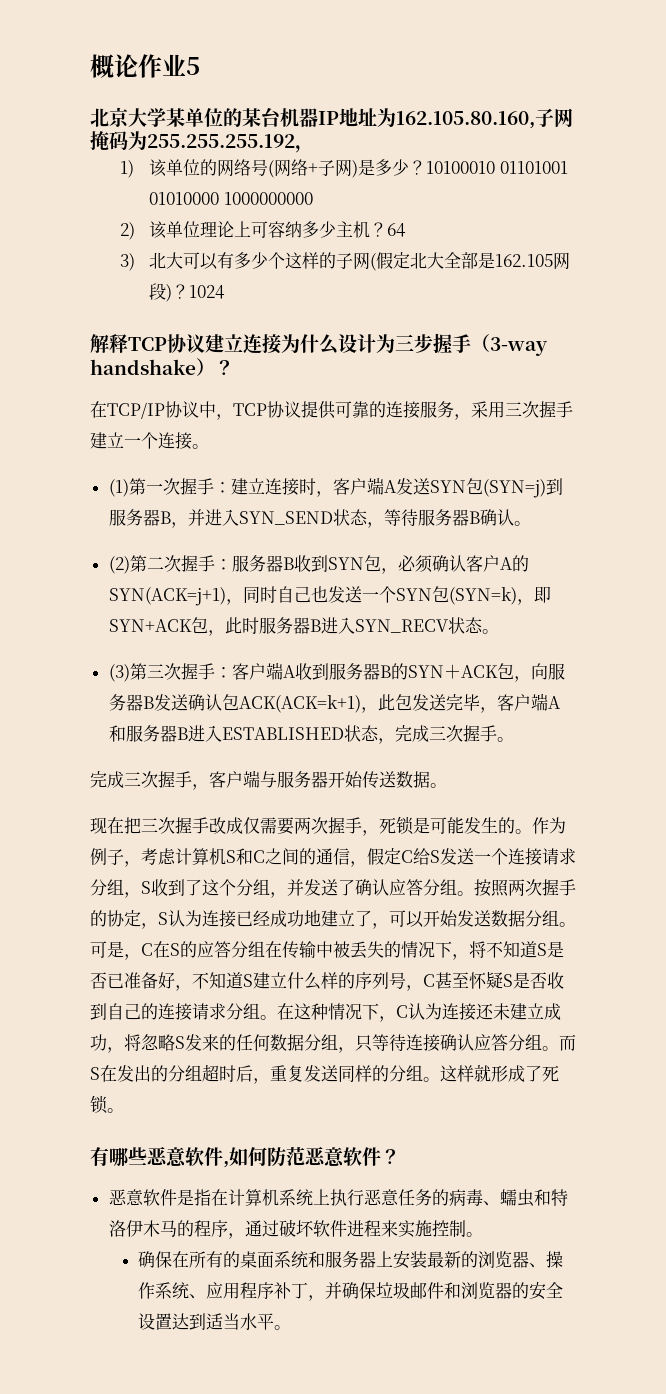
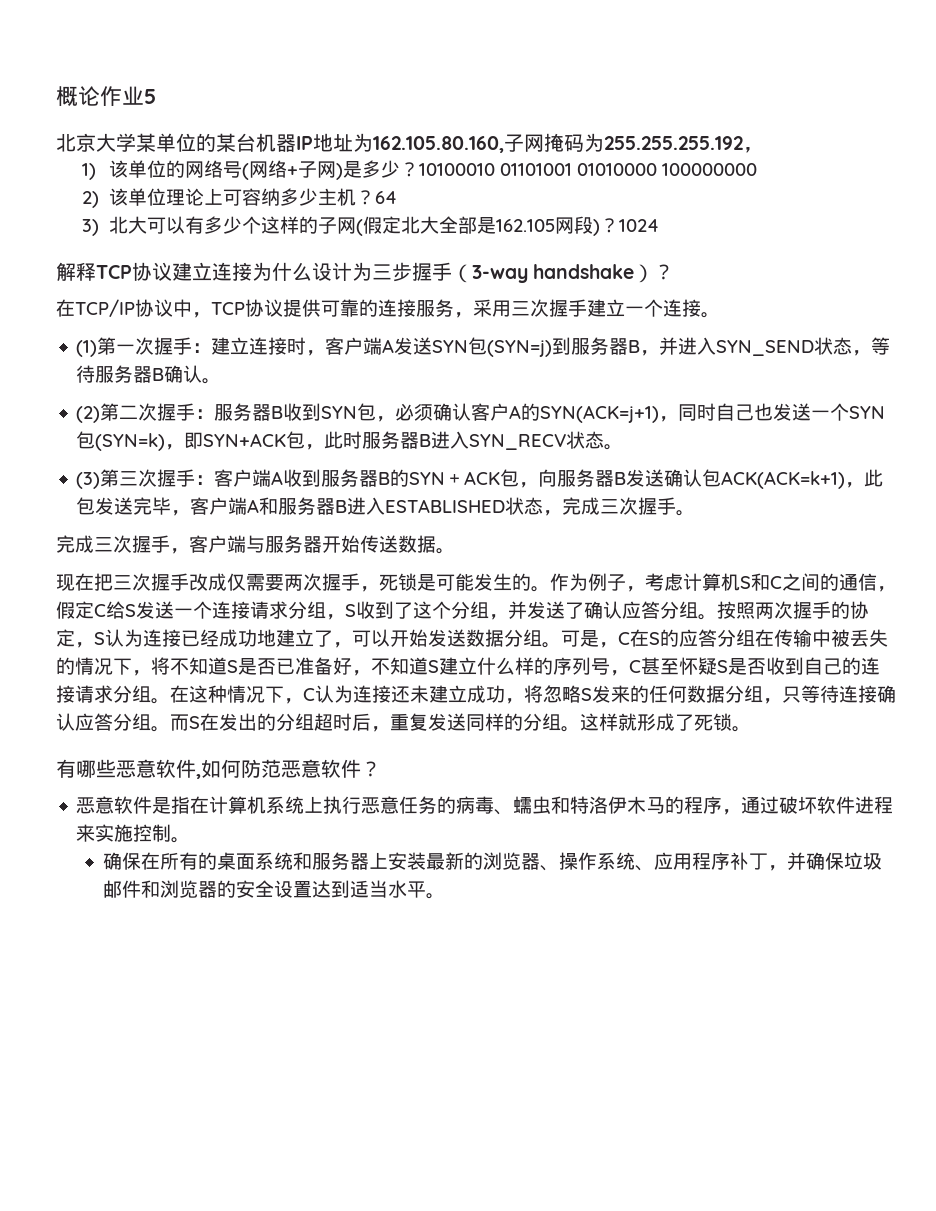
[223,192,313,205] 1000000000 -> [661,163,757,176] 100000000

